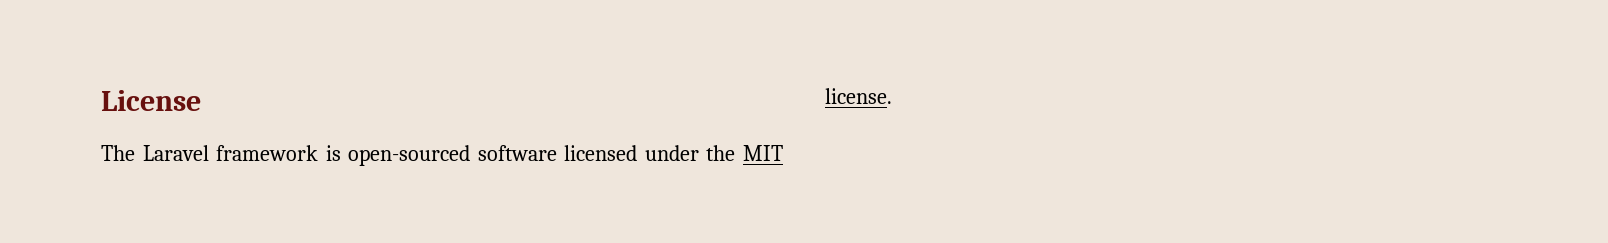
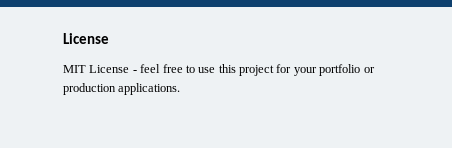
[101,145,783,166] [825,88,892,104] The Laravel framework is open-sourced software licensed under the MIT license. -> [63,64,375,76] [63,83,181,95] MIT License - feel free to use this project for your portfolio or production applications.

